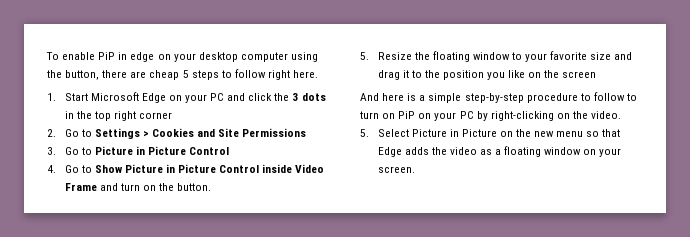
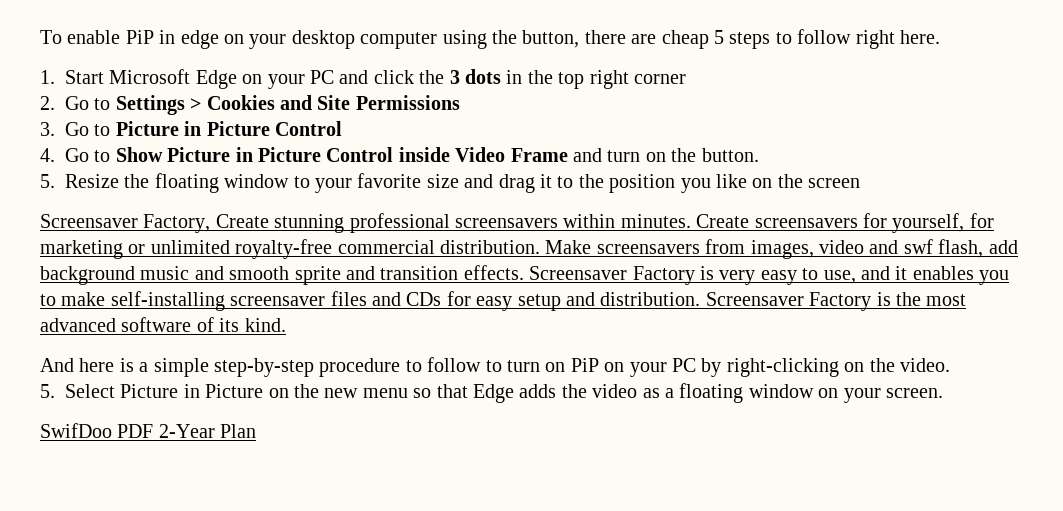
(597, 74) none -> [40,213,994,233] [40,239,1018,259] [40,265,1010,285] [40,291,967,311] [40,317,286,332] // Screensaver Factory, Create stunning professional screensavers within minutes. Create screensavers for yourself, for marketing or unlimited royalty-free commercial distribution. Make screensavers from images, video and swf flash, add background music and smooth sprite and transition effects. Screensaver Factory is very easy to use, and it enables you to make self-installing screensaver files and CDs for easy setup and distribution. Screensaver Factory is the most advanced software of its kind.
(415, 169) none -> [40,423,257,438] // SwifDoo PDF 2-Year Plan

